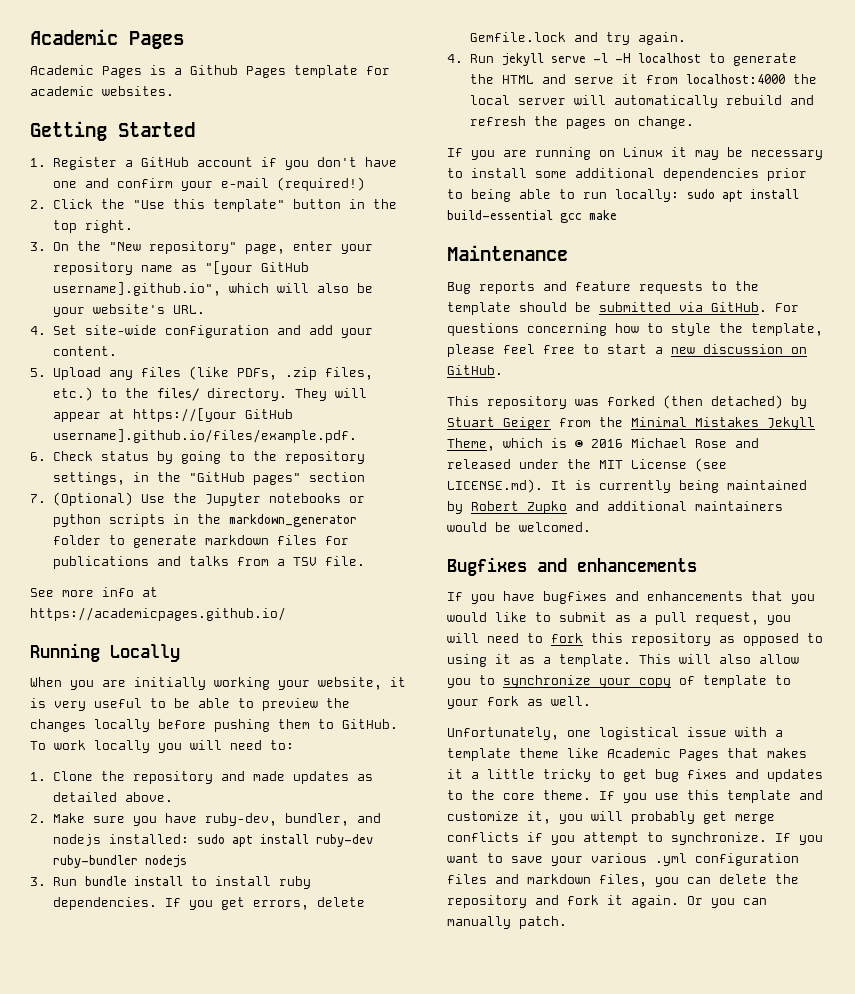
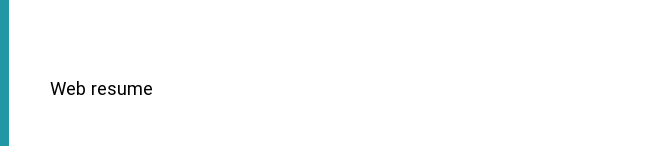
[30,29,184,49] [30,65,390,78] [30,86,174,96] [30,121,195,141] [30,157,397,170] [52,177,365,191] [30,199,397,212] [52,220,133,233] [30,241,373,254] [52,261,309,275] [52,282,373,296] [52,304,205,317] [30,325,373,338] [52,346,117,356] [30,366,373,380] [52,387,367,401] [52,408,293,422] [52,429,357,443] [30,451,365,464] [52,472,365,485] [30,492,365,506] [52,514,357,527] [52,535,349,548] [52,556,365,569] [30,587,158,597] [30,607,286,621] [30,643,180,662] [30,677,406,690] [30,698,350,711] [30,719,398,732] [30,740,294,753] [30,771,373,784] [52,792,173,802] [30,813,381,826] [52,834,373,847] [52,855,187,868] [30,876,311,889] [52,897,365,910] [469,32,686,45] [447,53,797,66] [469,74,817,84] [469,95,814,108] [469,116,694,129] [447,147,823,160] [447,168,807,181] [447,189,799,202] [447,210,617,223] [447,245,568,261] [447,281,759,294] [447,302,799,315] [447,323,823,336] [447,344,807,357] [447,365,503,375] [447,395,807,409] [447,417,815,430] [447,438,759,451] [447,458,727,472] [447,479,807,493] [447,501,783,514] [447,522,591,532] [447,557,697,576] [447,591,815,604] [447,612,791,625] [447,633,823,646] [447,654,799,667] [447,675,791,688] [447,696,591,709] [447,727,783,740] [447,748,807,761] [447,769,823,782] [447,790,823,803] [447,811,775,824] [447,832,823,845] [447,853,799,866] [447,874,799,887] [447,895,767,908] [447,916,567,929] Academic Pages // Academic Pages is a Github Pages template for academic websites. // Getting Started // 1. Register a GitHub account if you don't have one and confirm your e-mail (required!) // 2. Click the "Use this template" button in the top right. // 3. On the "New repository" page, enter your repository name as "[your GitHub username].github.io", which will also be your website's URL. // 4. Set site-wide configuration and add your content. // 5. Upload any files (like PDFs, .zip files, etc.) to the files/ directory. They will appear at https://[your GitHub username].github.io/files/example.pdf. // 6. Check status by going to the repository settings, in the "GitHub pages" section // 7. (Optional) Use the Jupyter notebooks or python scripts in the markdown_generator folder to generate markdown files for publications and talks from a TSV file. // See more info at https://academicpages.github.io/ // Running Locally // When you are initially working your website, it is very useful to be able to preview the changes locally before pushing them to GitHub. To work locally you will need to: // 1. Clone the repository and made updates as detailed above. // 2. Make sure you have ruby-dev, bundler, and nodejs installed: sudo apt install ruby-dev ruby-bundler nodejs // 3. Run bundle install to install ruby dependencies. If you get errors, delete Gemfile.lock and try again. // 4. Run jekyll serve -l -H localhost to generate the HTML and serve it from localhost:4000 the local server will automatically rebuild and refresh the pages on change. // If you are running on Linux it may be necessary to install some additional dependencies prior to being able to run locally: sudo apt install build-essential gcc make // Maintenance // Bug reports and feature requests to the template should be submitted via GitHub. For questions concerning how to style the template, please feel free to start a new discussion on GitHub. // This repository was forked (then detached) by Stuart Geiger from the Minimal Mistakes Jekyll Theme, which is © 2016 Michael Rose and released under the MIT License (see LICENSE.md). It is currently being maintained by Robert Zupko and additional maintainers would be welcomed. // Bugfixes and enhancements // If you have bugfixes and enhancements that you would like to submit as a pull request, you will need to fork this repository as opposed to using it as a template. This will also allow you to synchronize your copy of template to your fork as well. // Unfortunately, one logistical issue with a template theme like Academic Pages that makes it a little tricky to get bug fixes and updates to the core theme. If you use this template and customize it, you will probably get merge conflicts if you attempt to synchronize. If you want to save your various .yml configuration files and markdown files, you can delete the repository and fork it again. Or you can manually patch. -> [50,81,153,95] Web resume

